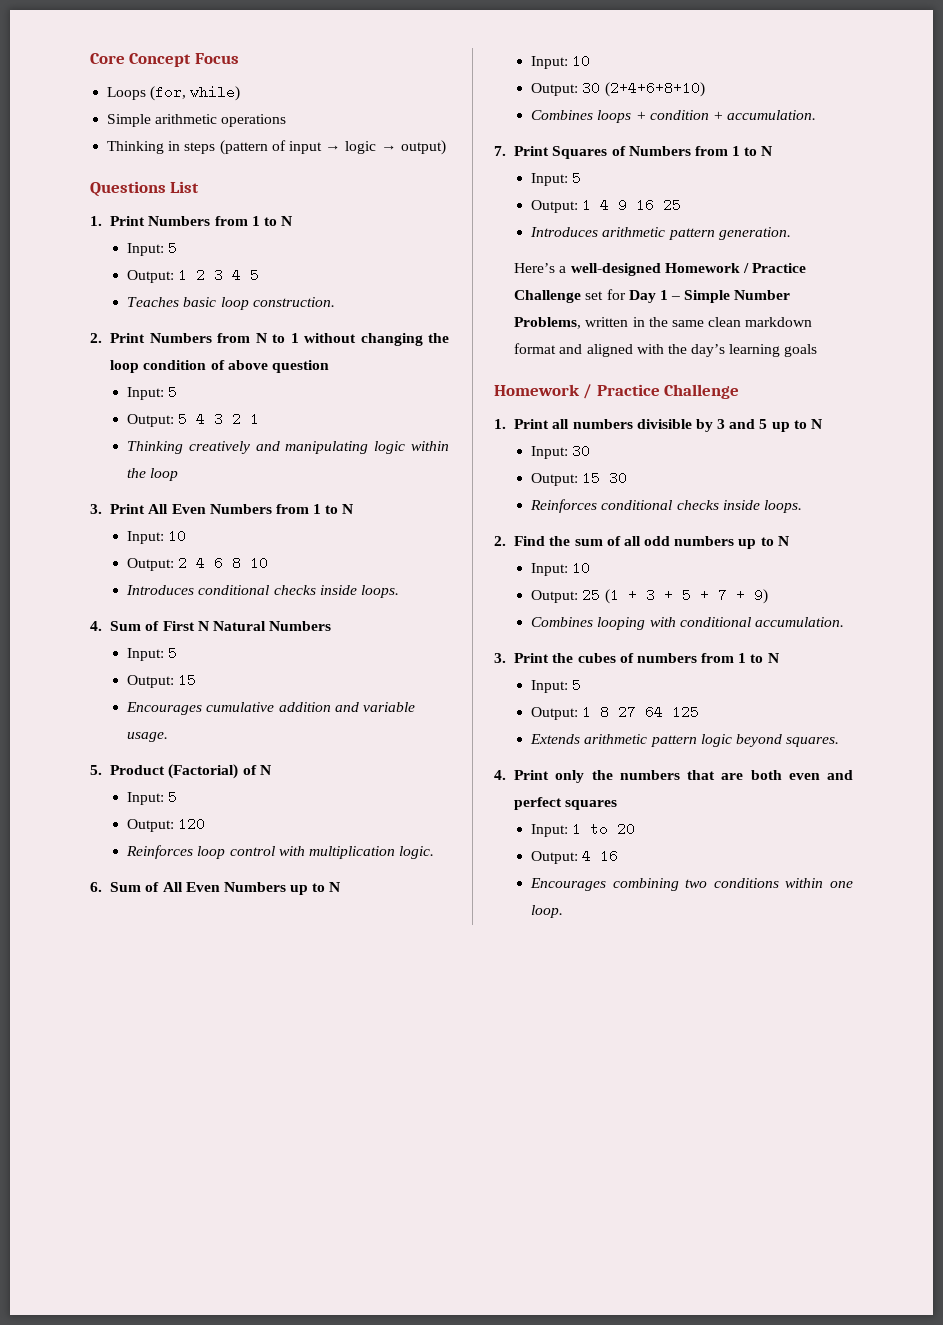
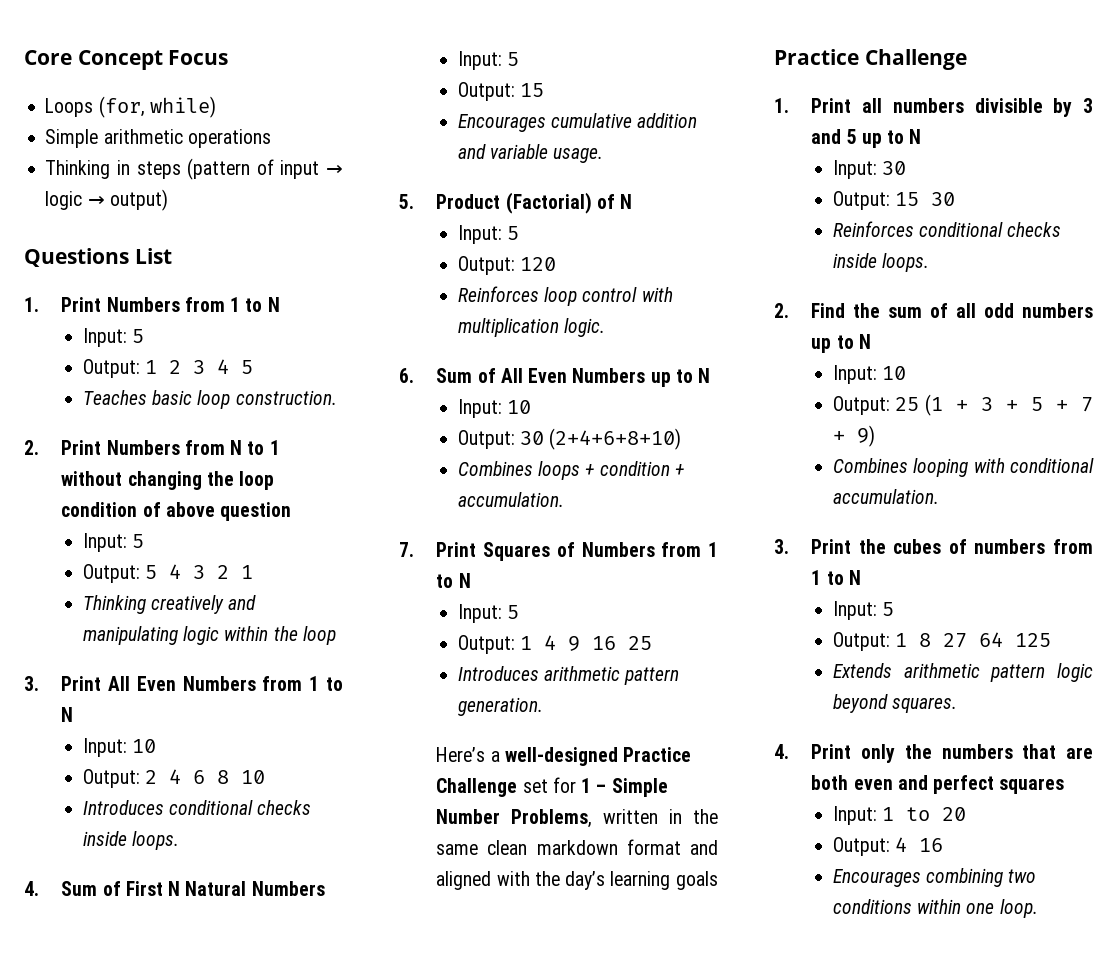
[664,263,749,273] Homework / -> (618, 756) none
[628,290,656,303] Day -> (576, 785) none
[494,384,593,399] Homework / -> (718, 880) none

